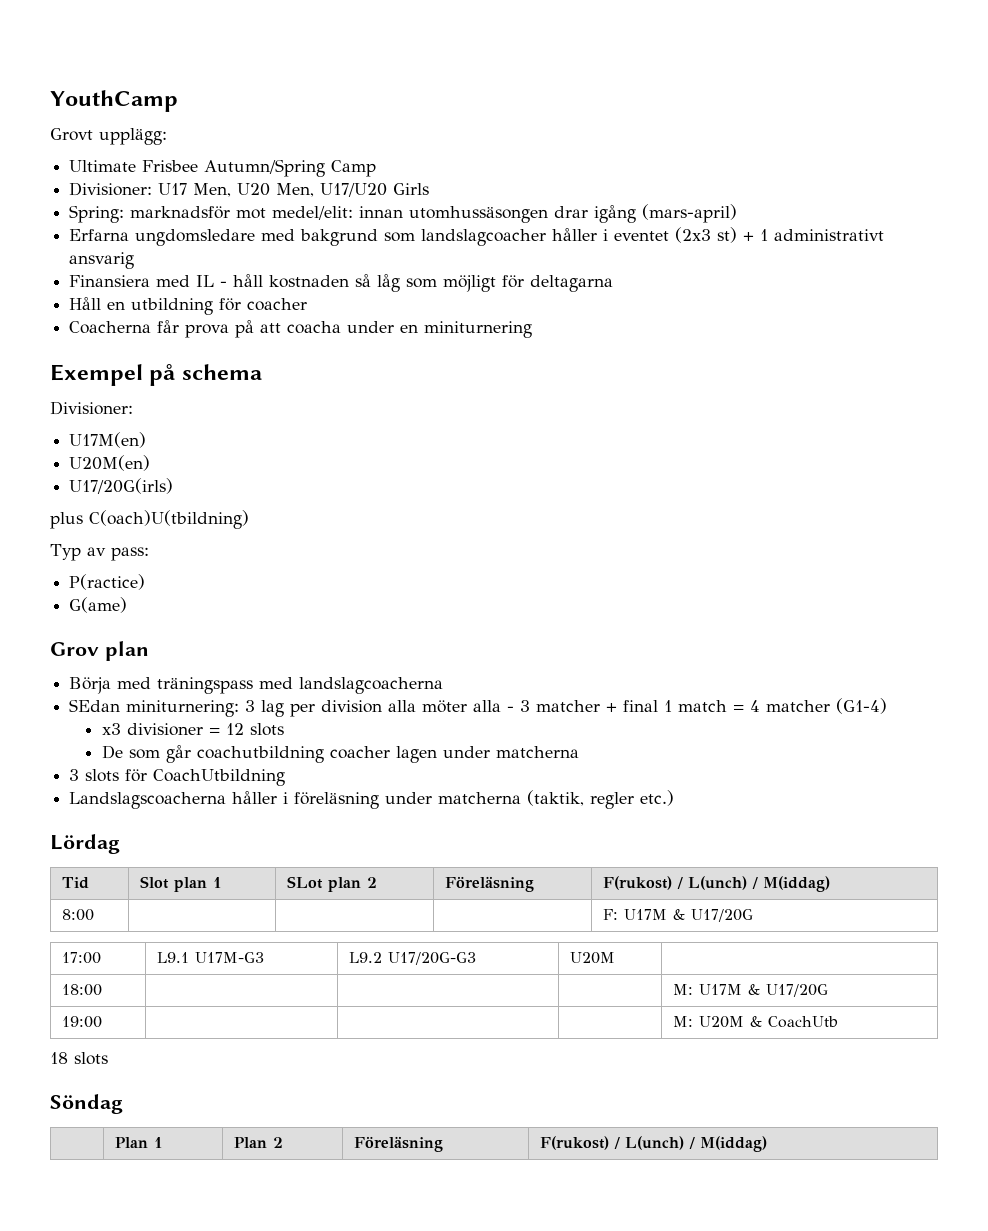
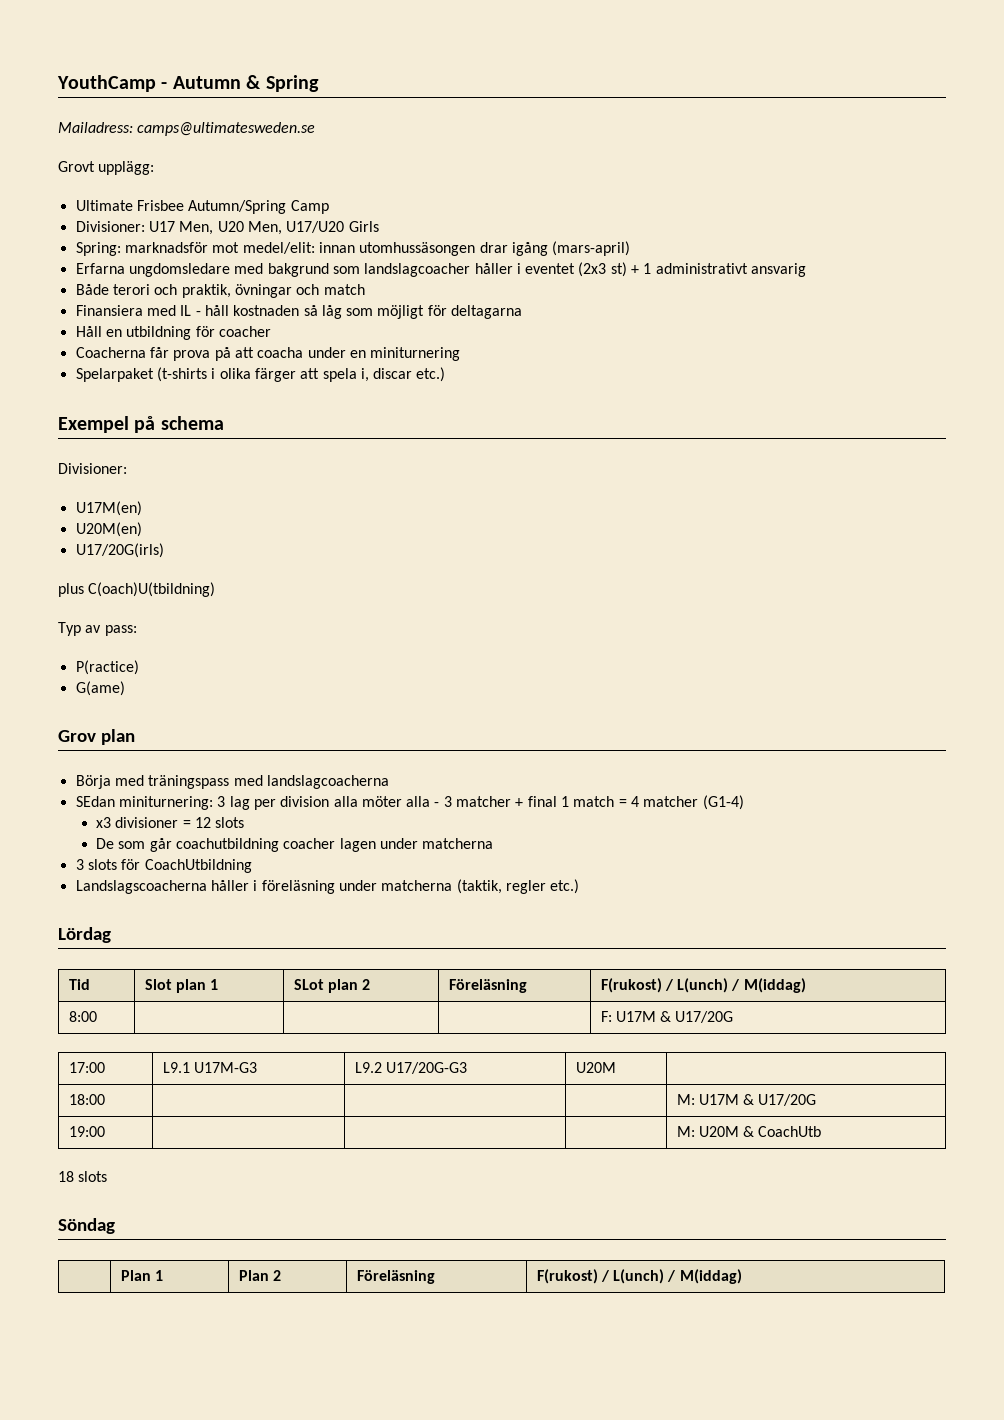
(178, 101) none -> [161,75,319,92] [58,122,316,136] - Autumn & Spring // Mailadress: camps@ultimatesweden.se
(135, 260) none -> [75,284,365,298] // Både terori och praktik, övningar och match
(533, 329) none -> [75,367,446,382] // Spelarpaket (t-shirts i olika färger att spela i, discar etc.)

